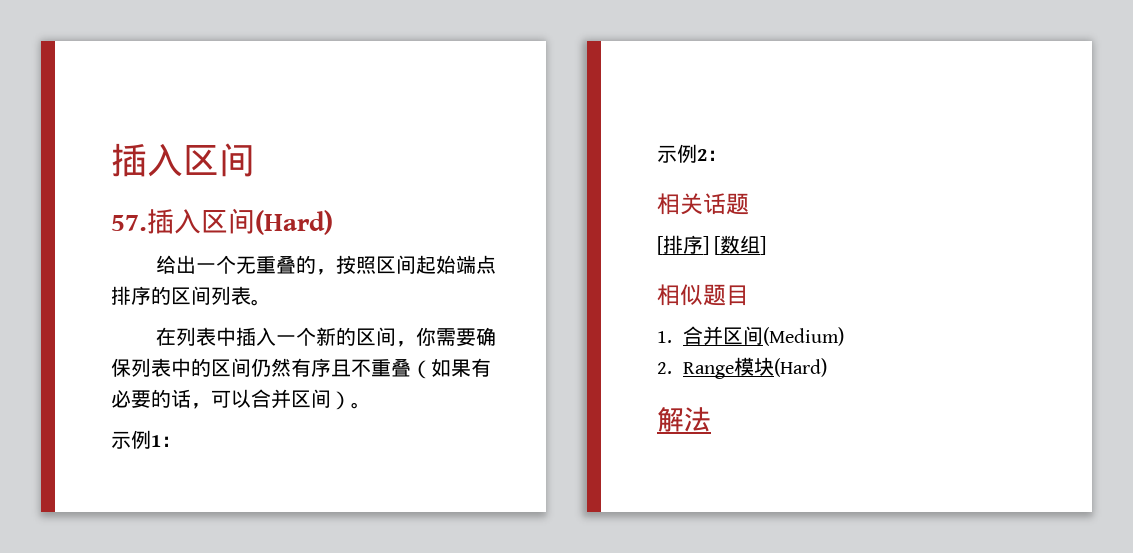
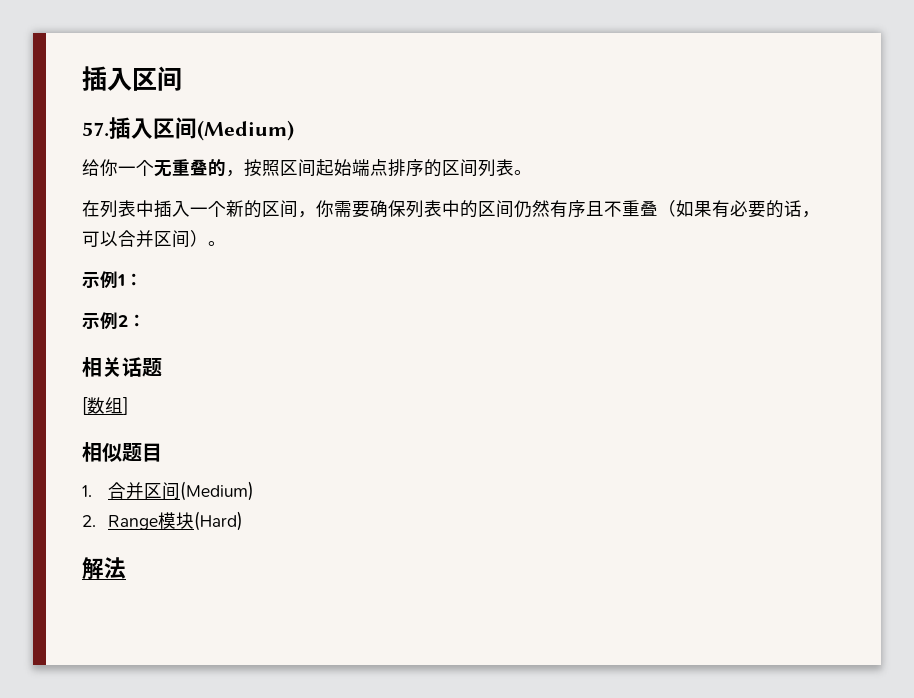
[255,210,333,235] (Hard) -> [197,120,294,141] (Medium)
[175,255,196,274] 出 -> [100,159,118,176] 你
[663,235,721,255] 排序] [ -> (88, 406) none

